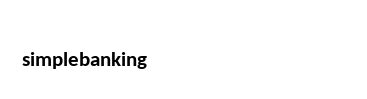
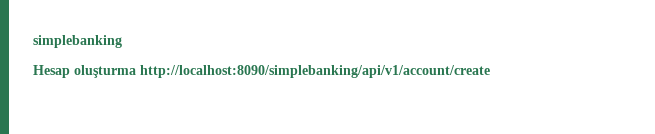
(147, 60) none -> [33,65,490,78] // Hesap oluşturma http://localhost:8090/simplebanking/api/v1/account/create

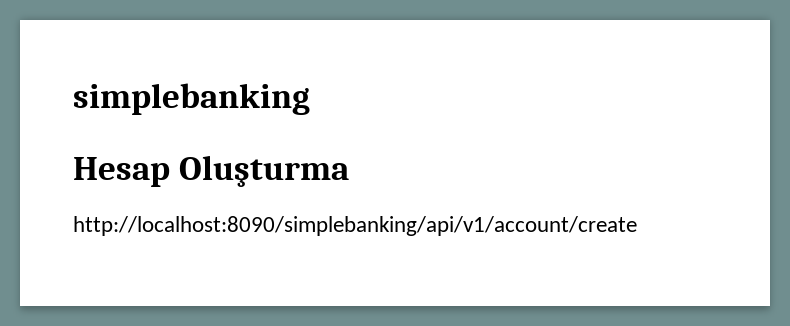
[74,65,136,78] oluşturma -> [179,155,350,187] Oluşturma //

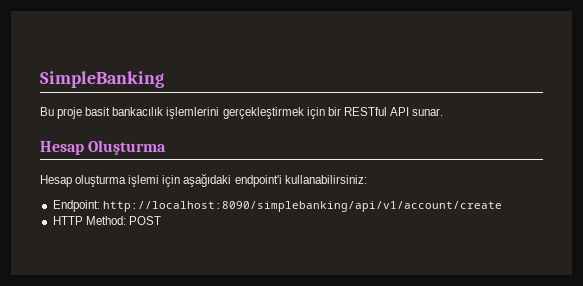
[73,83,310,115] [73,155,350,187] [73,216,637,236] simplebanking // Hesap Oluşturma // http://localhost:8090/simplebanking/api/v1/account/create -> [40,71,164,88] [40,107,444,119] [40,140,167,155] [40,173,367,187] [52,200,502,212] [52,216,161,225] SimpleBanking // Bu proje basit bankacılık işlemlerini gerçekleştirmek için bir RESTful API sunar. // Hesap Oluşturma // Hesap oluşturma işlemi için aşağıdaki endpoint'i kullanabilirsiniz: // Endpoint: http://localhost:8090/simplebanking/api/v1/account/create // HTTP Method: POST

